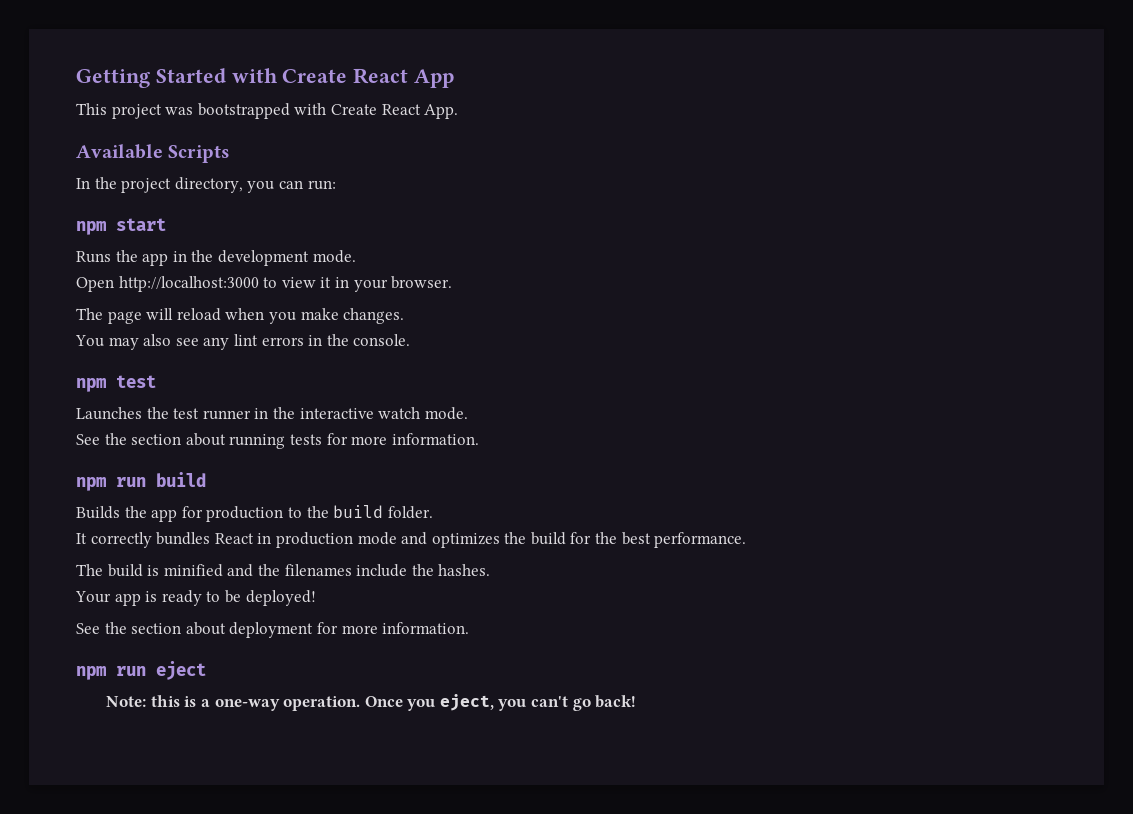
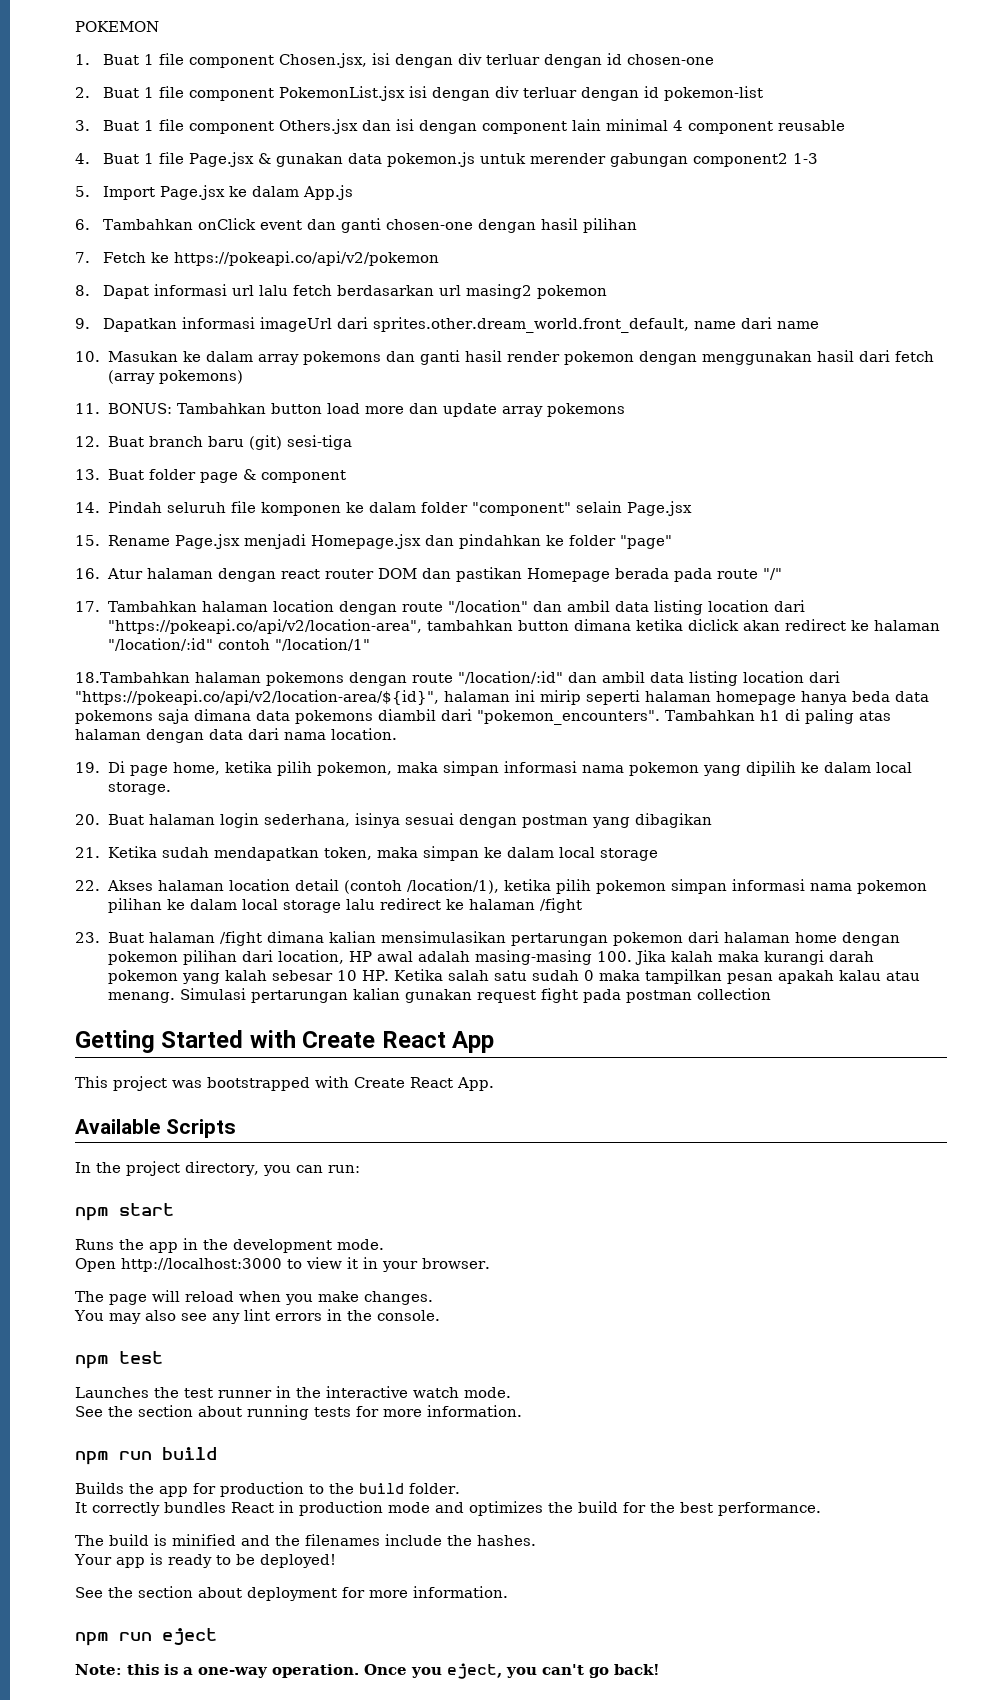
(76, 78) none -> [75,21,159,32] [75,53,715,68] [75,86,764,101] [75,119,846,134] [75,152,819,167] [75,185,354,200] [75,218,638,233] [75,251,440,266] [75,284,608,299] [75,317,820,333] [75,350,934,365] [107,370,243,384] [75,403,626,417] [75,435,352,450] [75,469,346,483] [75,501,692,516] [75,534,672,549] [75,567,782,582] [75,600,806,615] [107,619,940,634] [107,638,370,651] [75,671,840,686] [75,690,929,705] [75,709,891,725] [75,728,397,743] [75,761,912,776] [107,782,171,795] [75,813,712,828] [75,846,658,861] [75,879,927,894] [107,898,582,913] [75,931,900,946] [107,950,874,965] [107,969,921,984] [107,988,771,1003] POKEMON // 1. Buat 1 file component Chosen.jsx, isi dengan div terluar dengan id chosen-one // 2. Buat 1 file component PokemonList.jsx isi dengan div terluar dengan id pokemon-list // 3. Buat 1 file component Others.jsx dan isi dengan component lain minimal 4 component reusable // 4. Buat 1 file Page.jsx & gunakan data pokemon.js untuk merender gabungan component2 1-3 // 5. Import Page.jsx ke dalam App.js // 6. Tambahkan onClick event dan ganti chosen-one dengan hasil pilihan // 7. Fetch ke https://pokeapi.co/api/v2/pokemon // 8. Dapat informasi url lalu fetch berdasarkan url masing2 pokemon // 9. Dapatkan informasi imageUrl dari sprites.other.dream_world.front_default, name dari name // 10. Masukan ke dalam array pokemons dan ganti hasil render pokemon dengan menggunakan hasil dari fetch (array pokemons) // 11. BONUS: Tambahkan button load more dan update array pokemons // 12. Buat branch baru (git) sesi-tiga // 13. Buat folder page & component // 14. Pindah seluruh file komponen ke dalam folder "component" selain Page.jsx // 15. Rename Page.jsx menjadi Homepage.jsx dan pindahkan ke folder "page" // 16. Atur halaman dengan react router DOM dan pastikan Homepage berada pada route "/" // 17. Tambahkan halaman location dengan route "/location" dan ambil data listing location dari "https://pokeapi.co/api/v2/location-area", tambahkan button dimana ketika diclick akan redirect ke halaman "/location/:id" contoh "/location/1" // 18.Tambahkan halaman pokemons dengan route "/location/:id" dan ambil data listing location dari "https://pokeapi.co/api/v2/location-area/${id}", halaman ini mirip seperti halaman homepage hanya beda data pokemons saja dimana data pokemons diambil dari "pokemon_encounters". Tambahkan h1 di paling atas halaman dengan data dari nama location. // 19. Di page home, ketika pilih pokemon, maka simpan informasi nama pokemon yang dipilih ke dalam local storage. // 20. Buat halaman login sederhana, isinya sesuai dengan postman yang dibagikan // 21. Ketika sudah mendapatkan token, maka simpan ke dalam local storage // 22. Akses halaman location detail (contoh /location/1), ketika pilih pokemon simpan informasi nama pokemon pilihan ke dalam local storage lalu redirect ke halaman /fight // 23. Buat halaman /fight dimana kalian mensimulasikan pertarungan pokemon dari halaman home dengan pokemon pilihan dari location, HP awal adalah masing-masing 100. Jika kalah maka kurangi darah pokemon yang kalah sebesar 10 HP. Ketika salah satu sudah 0 maka tampilkan pesan apakah kalau atau menang. Simulasi pertarungan kalian gunakan request fight pada postman collection //

